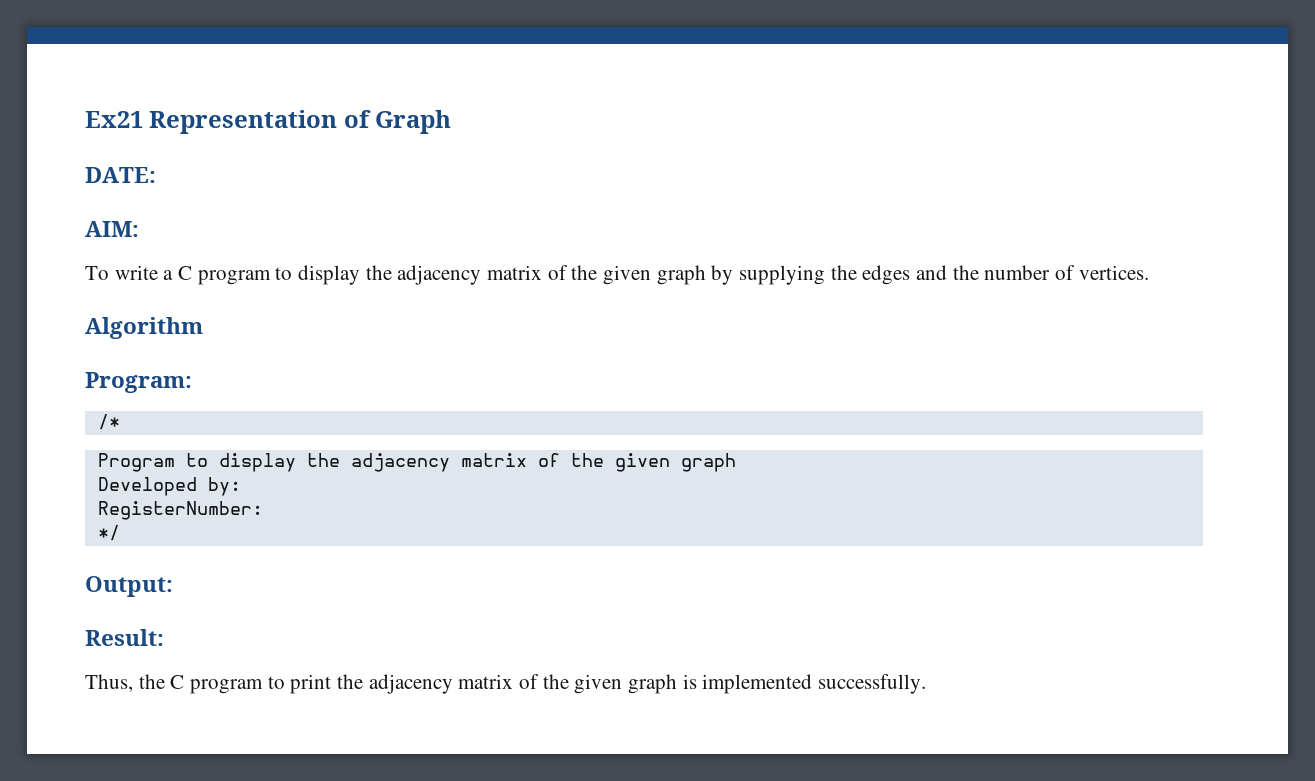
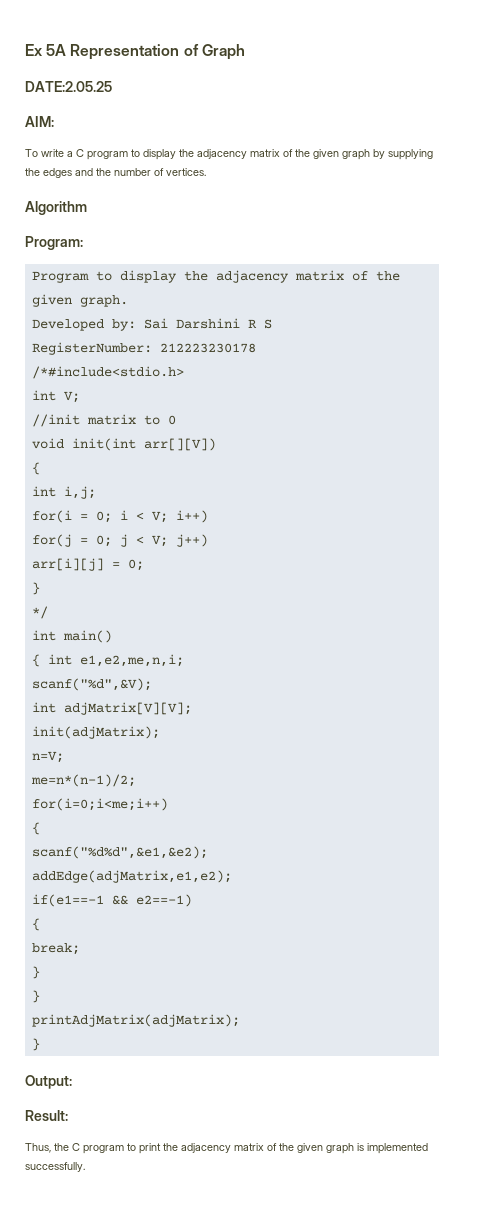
[85,111,143,128] Ex21 -> [25,44,67,56] Ex 5A
[85,167,156,183] DATE: -> [25,81,112,92] DATE:2.05.25
[97,414,120,430] // /* -> (83, 243) none
[680,453,736,472] graph -> [79,295,128,307] graph.
[97,501,263,520] [97,525,120,541] // RegisterNumber: // */ -> [143,318,272,329] [31,342,256,355] [31,366,184,379] [31,390,80,403] [31,414,176,427] [31,438,216,451] [31,462,40,475] [31,486,96,499] [31,510,208,523] [31,534,208,547] [31,558,144,571] [31,582,40,595] [31,606,48,619] [31,630,112,643] [31,654,184,667] [31,678,152,691] [31,702,192,715] [31,726,160,739] [31,751,64,763] [30,774,136,787] [31,798,168,811] [31,822,40,835] [31,846,208,859] [31,870,232,883] [31,894,192,907] [31,918,40,931] [31,943,80,955] [31,966,40,979] [31,990,40,1003] [31,1014,240,1027] [31,1038,40,1051] Sai Darshini R S // RegisterNumber: 212223230178 // /*#include<stdio.h> // int V; // //init matrix to 0 // void init(int arr[][V]) // { // int i,j; // for(i = 0; i < V; i++) // for(j = 0; j < V; j++) // arr[i][j] = 0; // } // */ // int main() // { int e1,e2,me,n,i; // scanf("%d",&V); // int adjMatrix[V][V]; // init(adjMatrix); // n=V; // me=n*(n-1)/2; // for(i=0;i<me;i++) // { // scanf("%d%d",&e1,&e2); // addEdge(adjMatrix,e1,e2); // if(e1==-1 && e2==-1) // { // break; // } // } // printAdjMatrix(adjMatrix); // }

